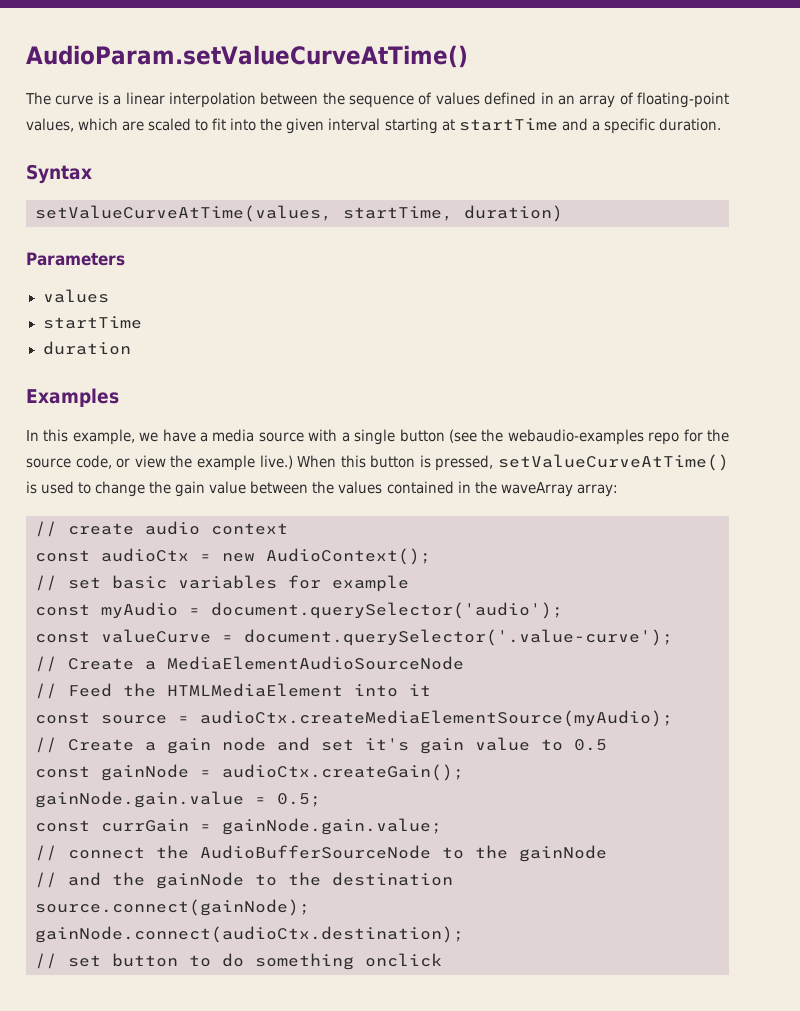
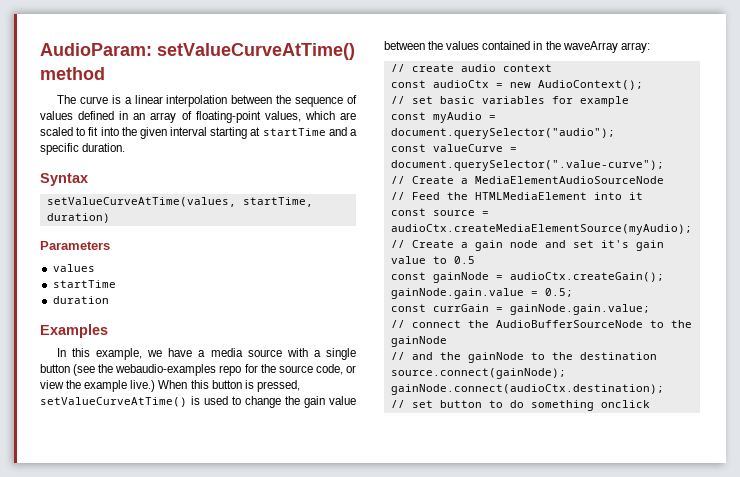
[26,45,468,68] AudioParam.setValueCurveAtTime() -> [40,43,355,60] [40,67,105,80] AudioParam: setValueCurveAtTime() method
[211,602,563,619] document.querySelector('audio'); -> [390,128,615,139] document.querySelector("audio");
[244,629,673,646] document.querySelector('.value-curve'); -> [390,160,664,171] document.querySelector(".value-curve");

